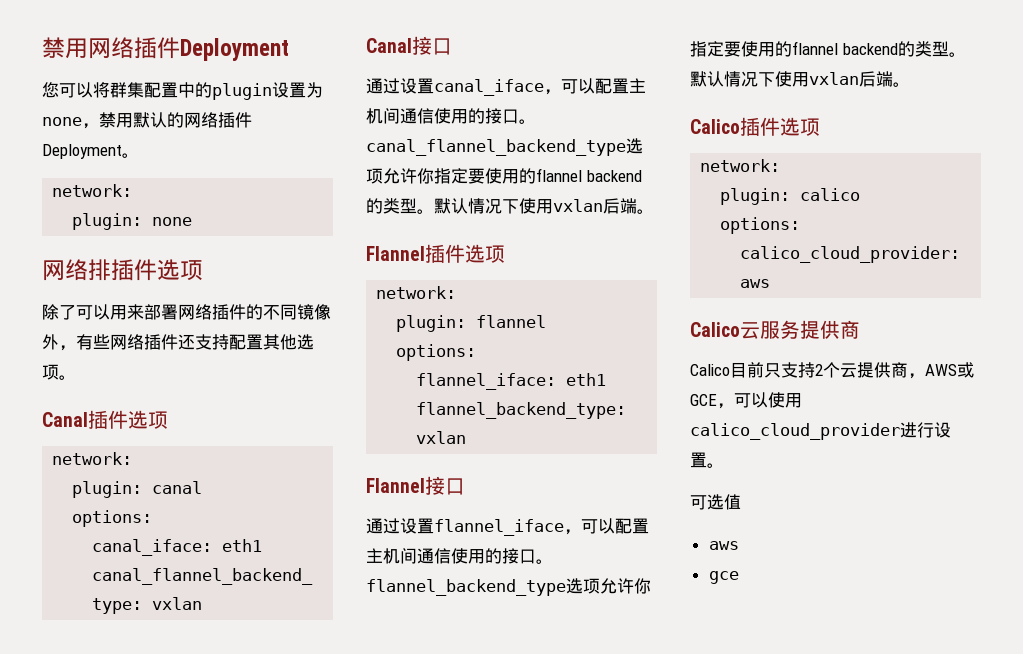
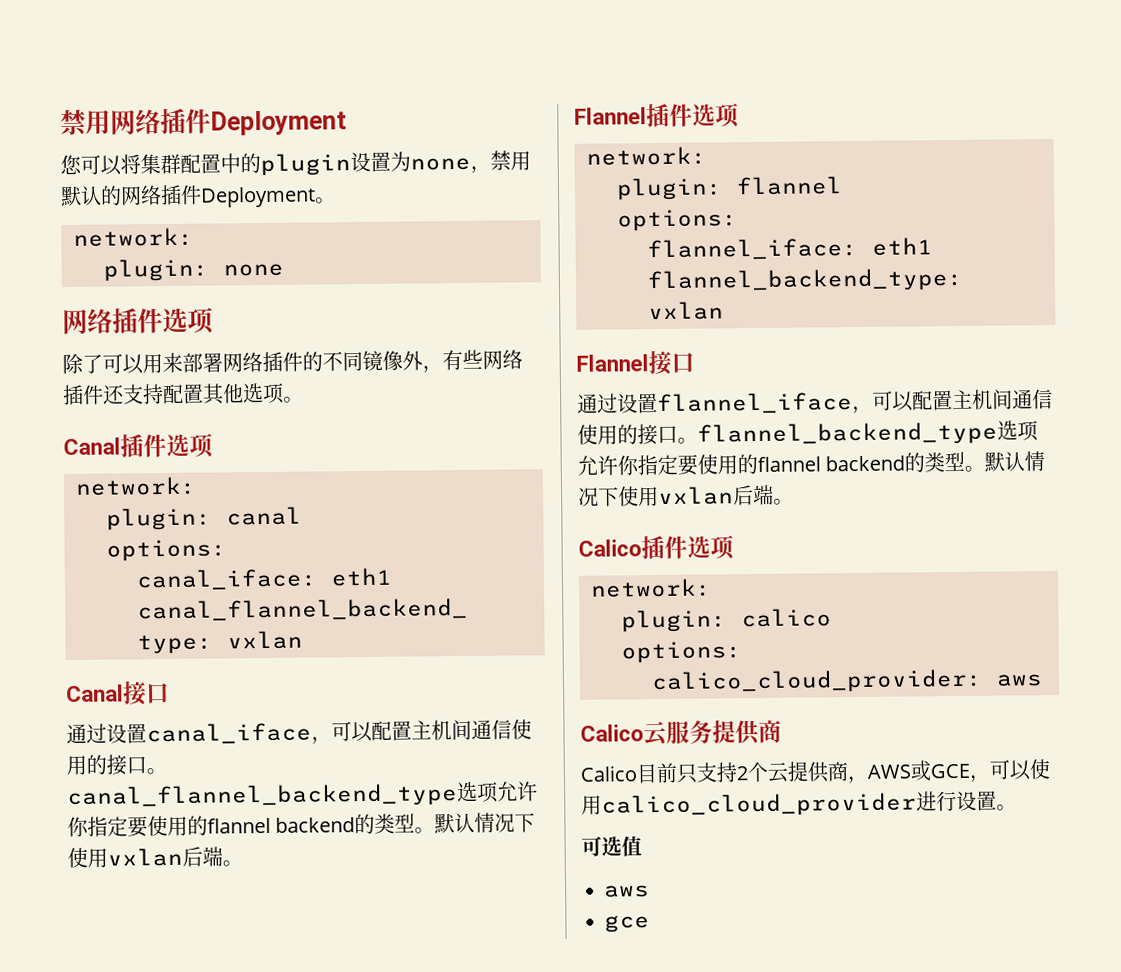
[110,82,144,98] 群集 -> [140,153,181,175] 集群
[88,259,111,281] 排 -> (113, 321) none

